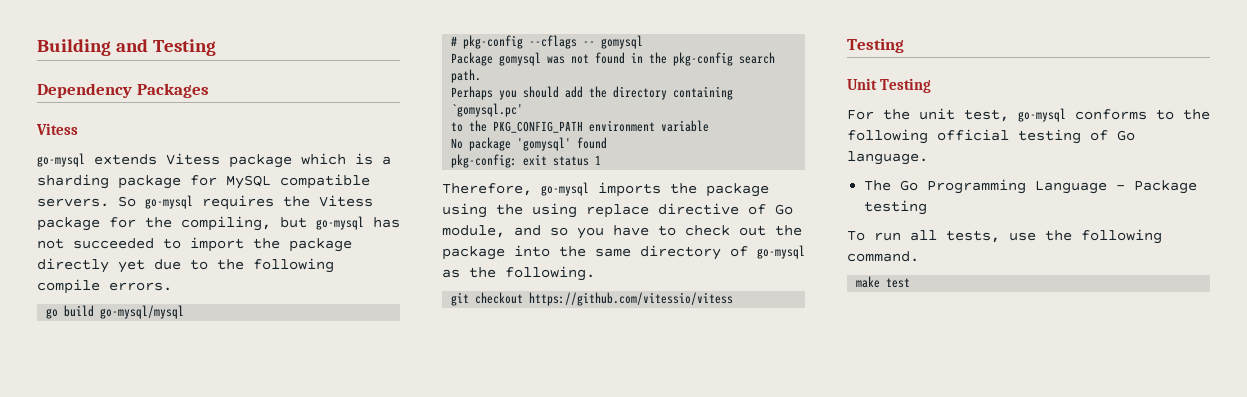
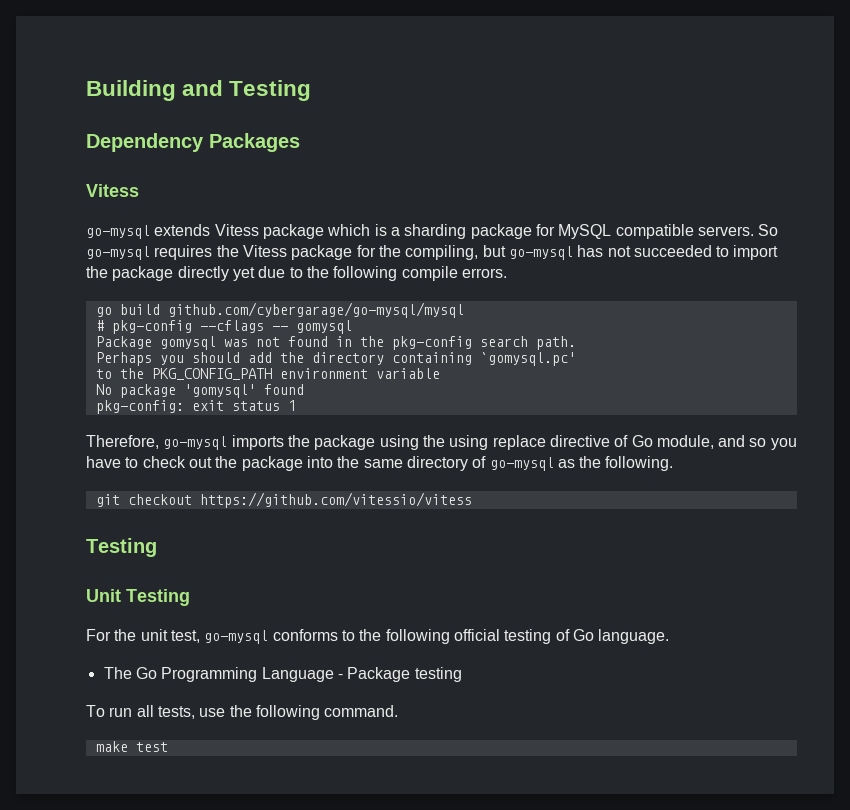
[100,305,185,319] go-mysql/mysql -> [167,302,464,318] github.com/cybergarage/go-mysql/mysql

